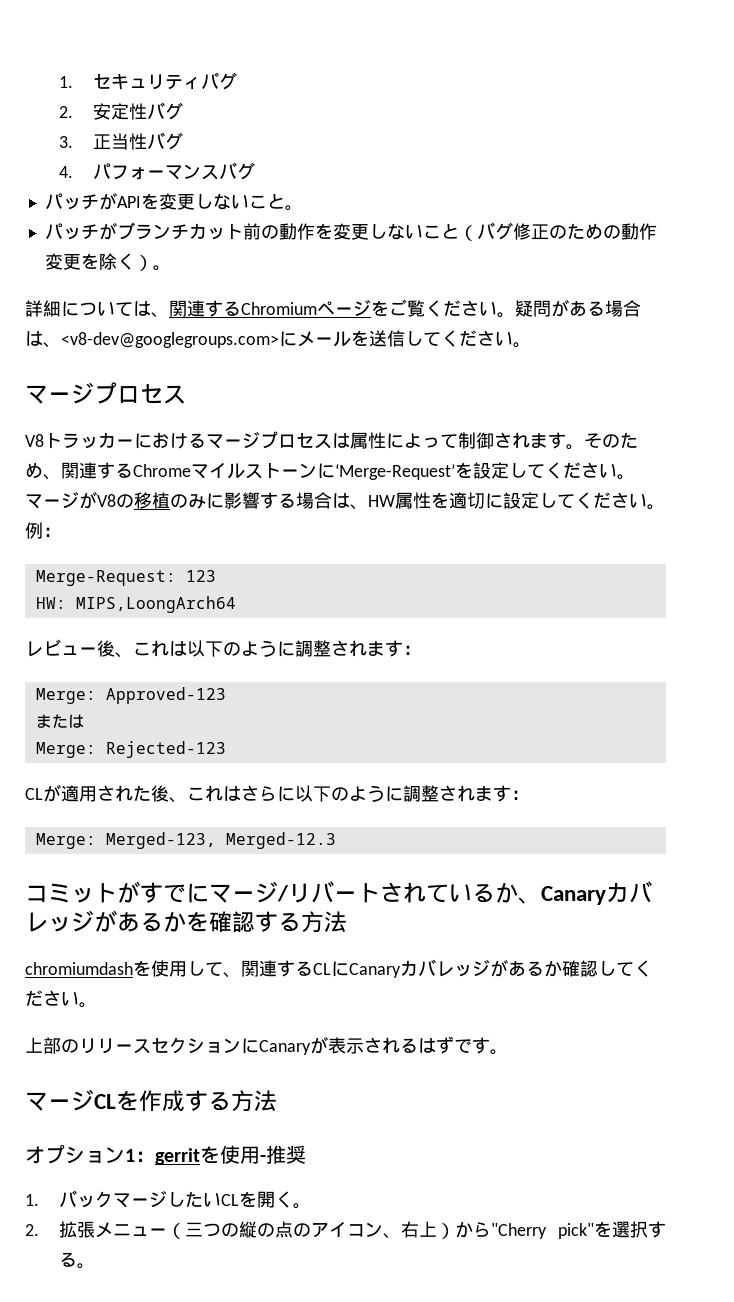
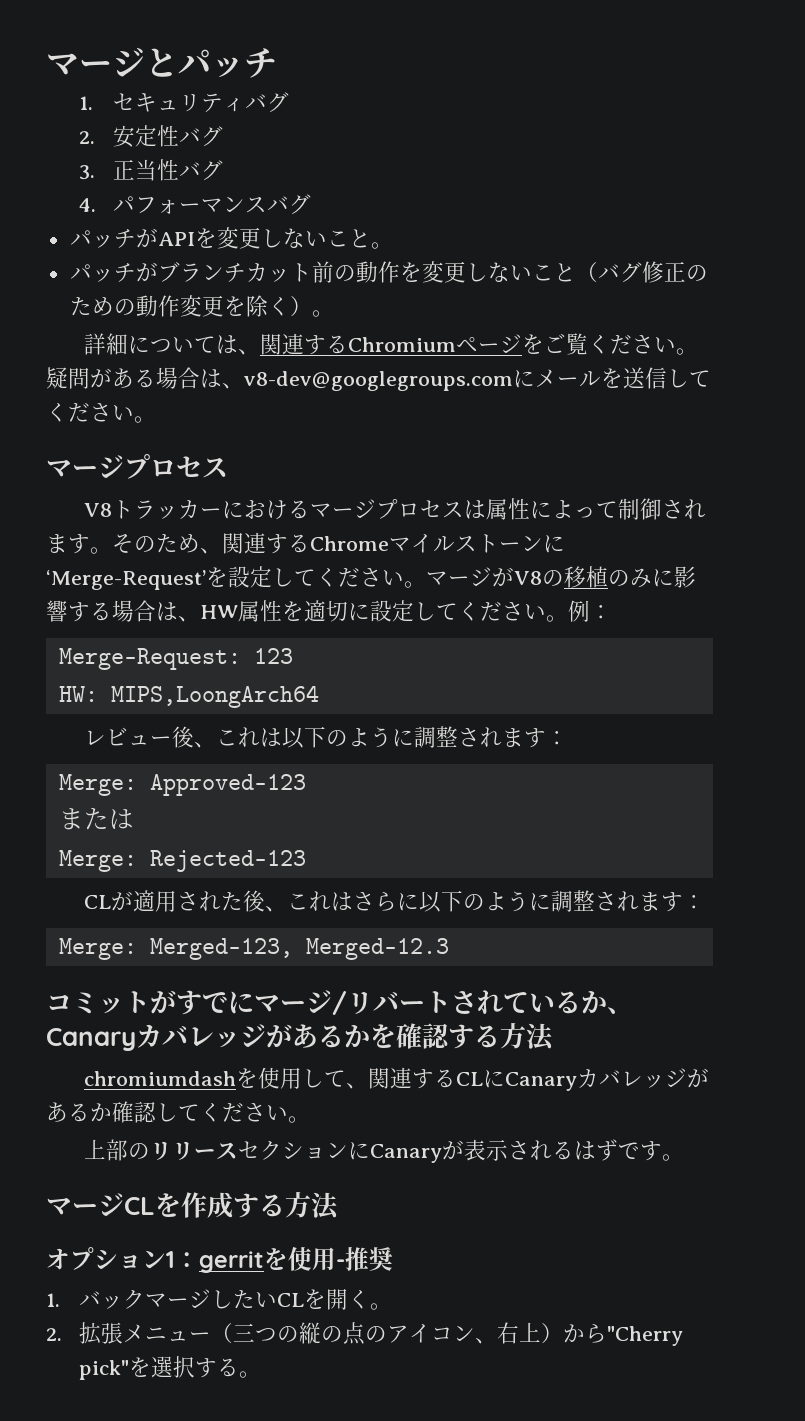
(59, 82) none -> [46,47,277,78] マージとパッチ //
[61,332,279,348] <v8-dev@googlegroups.com> -> [244,371,513,391] v8-dev@googlegroups.com

